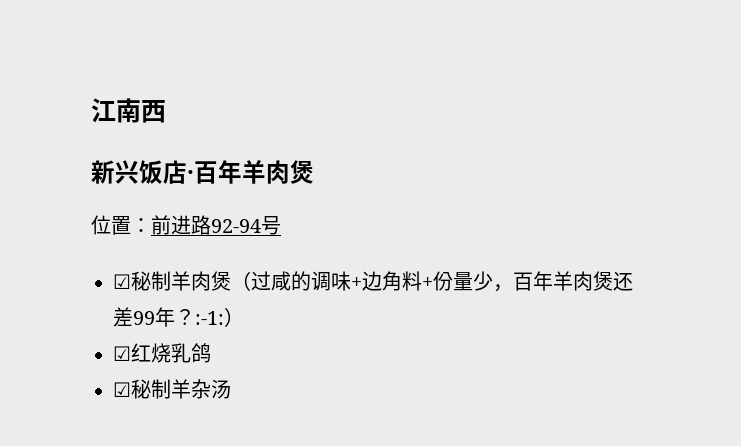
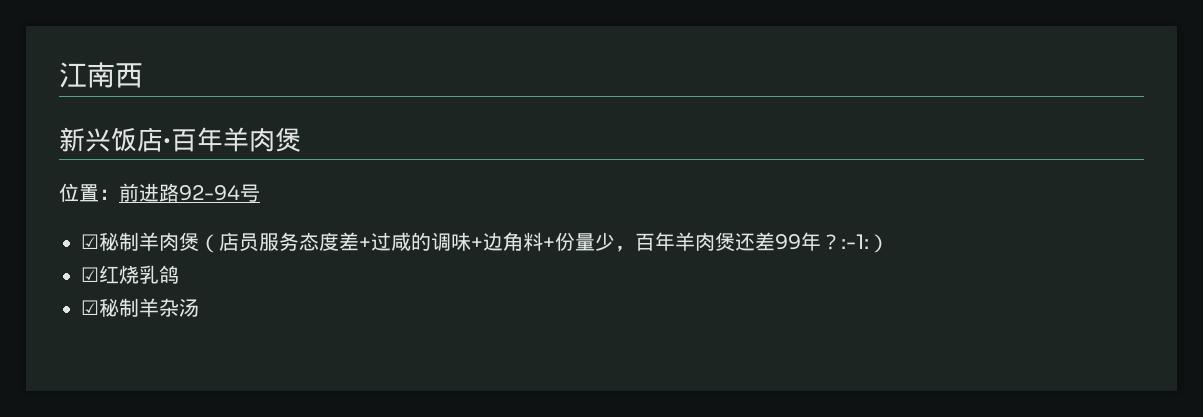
(251, 281) none -> [219,232,371,252] 店员服务态度差+

